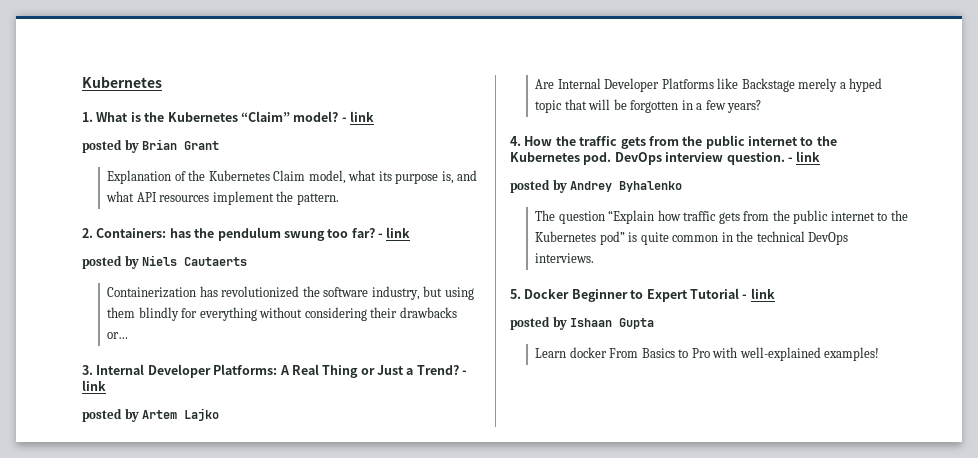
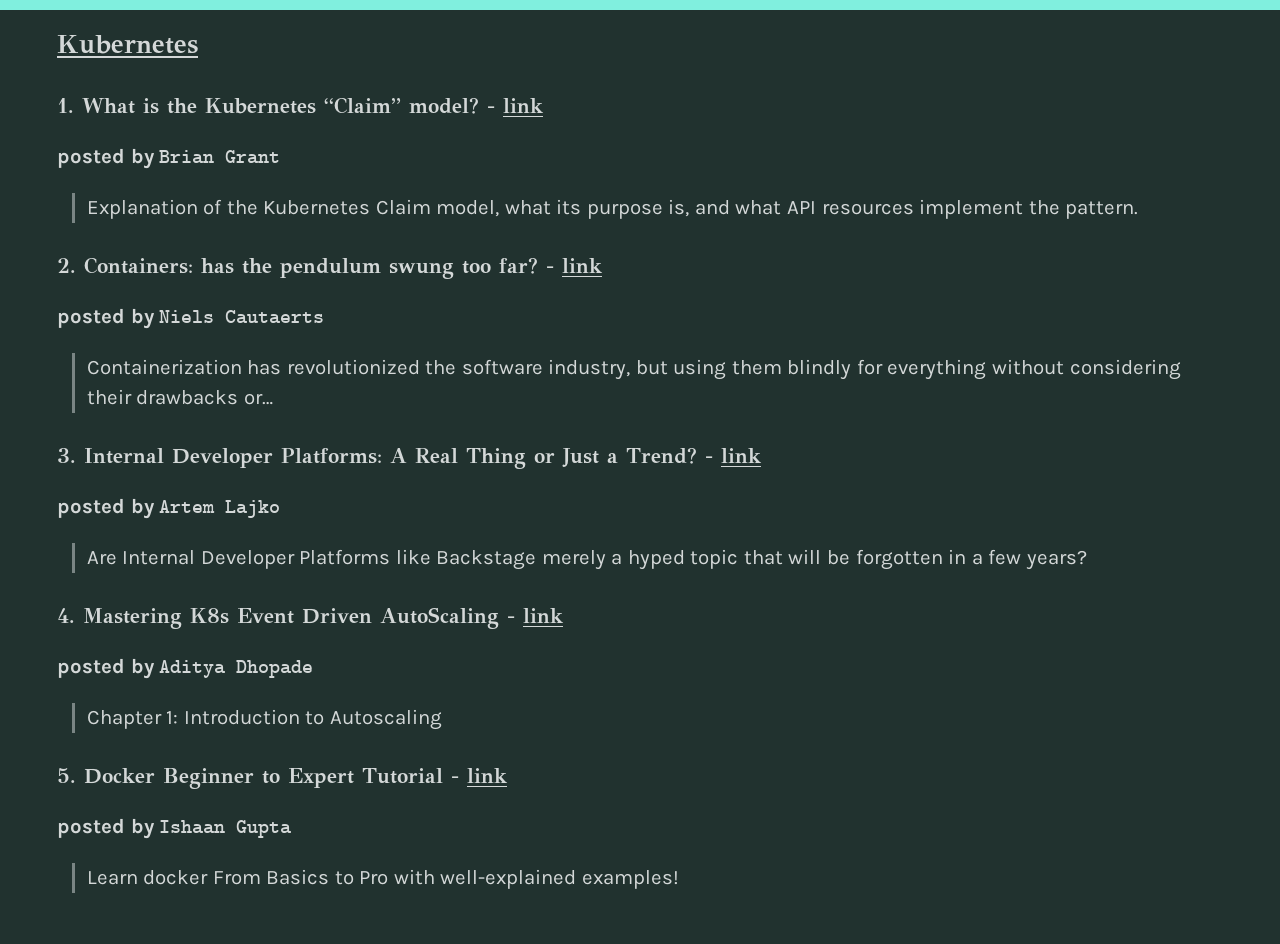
[524,135,837,149] [510,151,821,165] [510,179,683,193] [535,210,908,224] [535,231,849,245] [535,253,595,263] How the traffic gets from the public internet to the Kubernetes pod. DevOps interview question. - link // posted by Andrey Byhalenko // The question “Explain how traffic gets from the public internet to the Kubernetes pod” is quite common in the technical DevOps interviews. -> [83,607,564,629] [57,658,314,679] [86,709,442,730] Mastering K8s Event Driven AutoScaling - link // posted by Aditya Dhopade // Chapter 1: Introduction to Autoscaling

